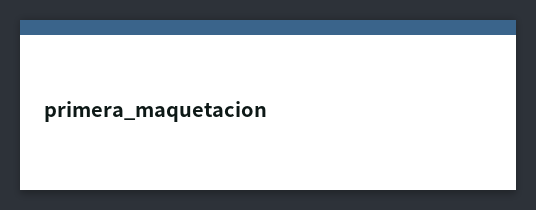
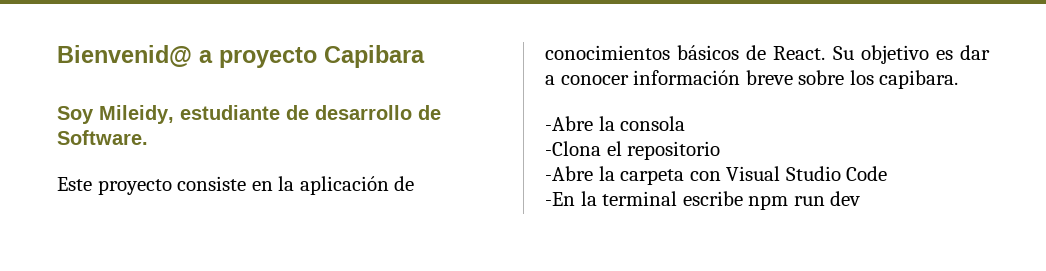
[44,101,267,122] primera_maquetacion -> [57,45,425,68] [57,105,441,124] [57,130,148,145] [57,176,415,195] [545,45,991,64] [545,70,959,89] [545,116,686,131] [545,141,721,160] [545,166,888,185] [545,191,861,210] Bienvenid@ a proyecto Capibara // Soy Mileidy, estudiante de desarrollo de Software. // Este proyecto consiste en la aplicación de conocimientos básicos de React. Su objetivo es dar a conocer información breve sobre los capibara. // -Abre la consola // -Clona el repositorio // -Abre la carpeta con Visual Studio Code // -En la terminal escribe npm run dev

